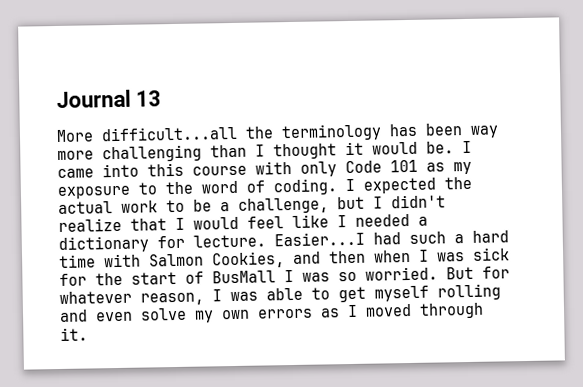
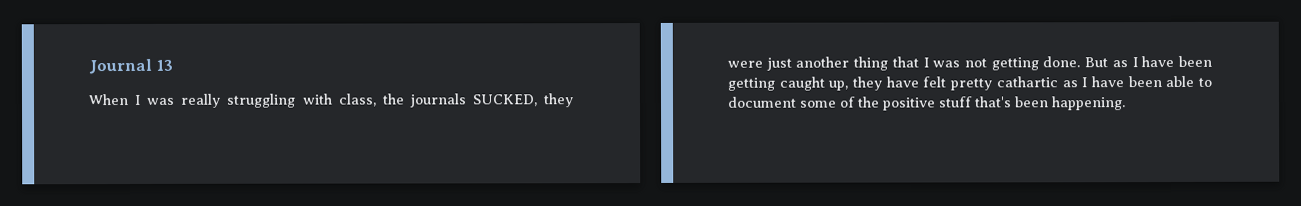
[56,123,499,143] [57,140,472,163] [57,159,472,178] [57,176,472,199] [58,194,446,214] [58,213,428,232] [58,230,509,253] [59,247,510,269] [59,266,510,286] [59,283,501,306] [59,302,484,323] [60,327,88,341] More difficult...all the terminology has been way more challenging than I thought it would be. I came into this course with only Code 101 as my exposure to the word of coding. I expected the actual work to be a challenge, but I didn't realize that I would feel like I needed a dictionary for lecture. Easier...I had such a hard time with Salmon Cookies, and then when I was sick for the start of BusMall I was so worried. But for whatever reason, I was able to get myself rolling and even solve my own errors as I moved through it. -> [88,93,575,108] [727,55,1212,71] [727,75,1212,91] [727,96,1126,111] When I was really struggling with class, the journals SUCKED, they were just another thing that I was not getting done. But as I have been getting caught up, they have felt pretty cathartic as I have been able to document some of the positive stuff that's been happening.

